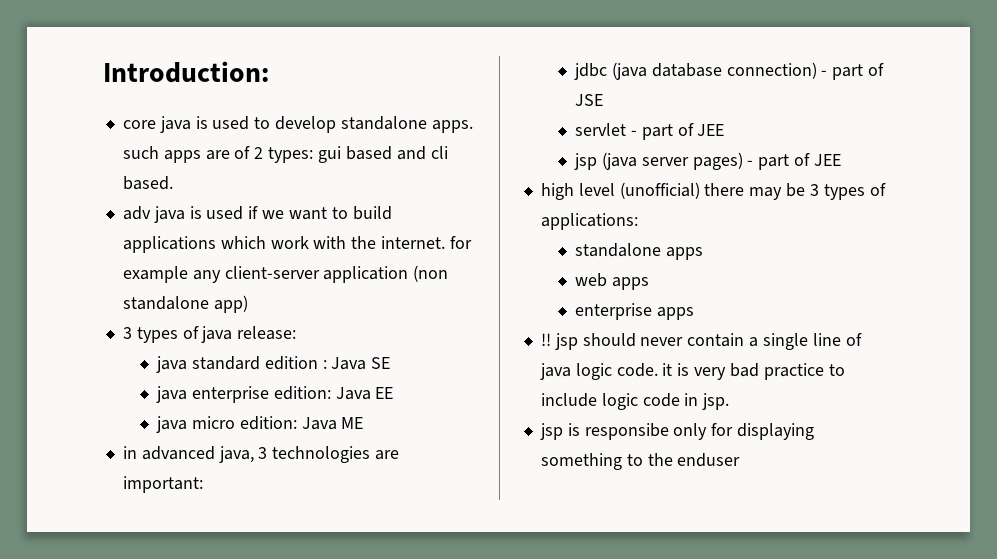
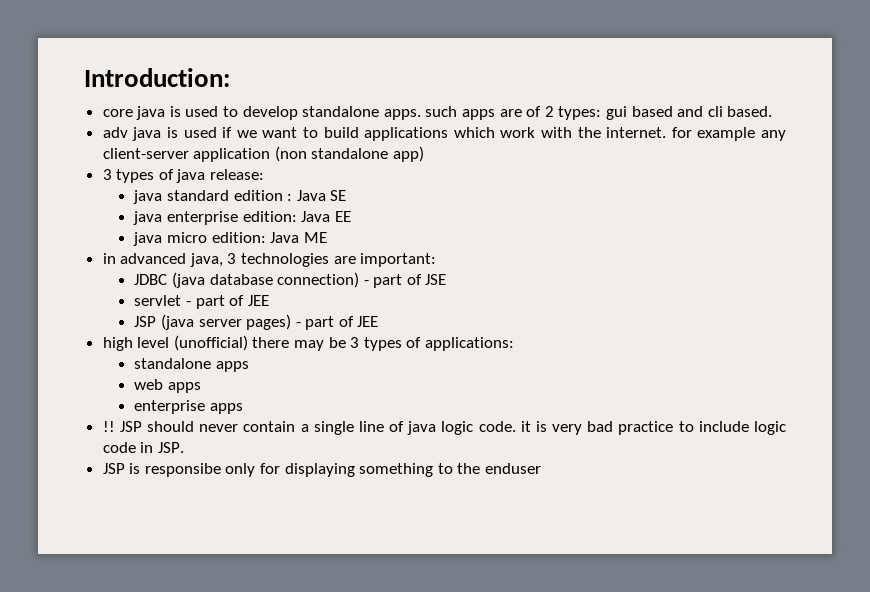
[573,63,607,80] jdbc -> [134,274,168,285] JDBC
[573,153,597,170] jsp -> [134,316,157,327] JSP
[554,333,578,350] jsp -> [119,421,142,432] JSP
[702,393,730,410] [539,423,563,440] jsp. // jsp -> [157,442,184,453] [102,463,125,474] JSP. // JSP

